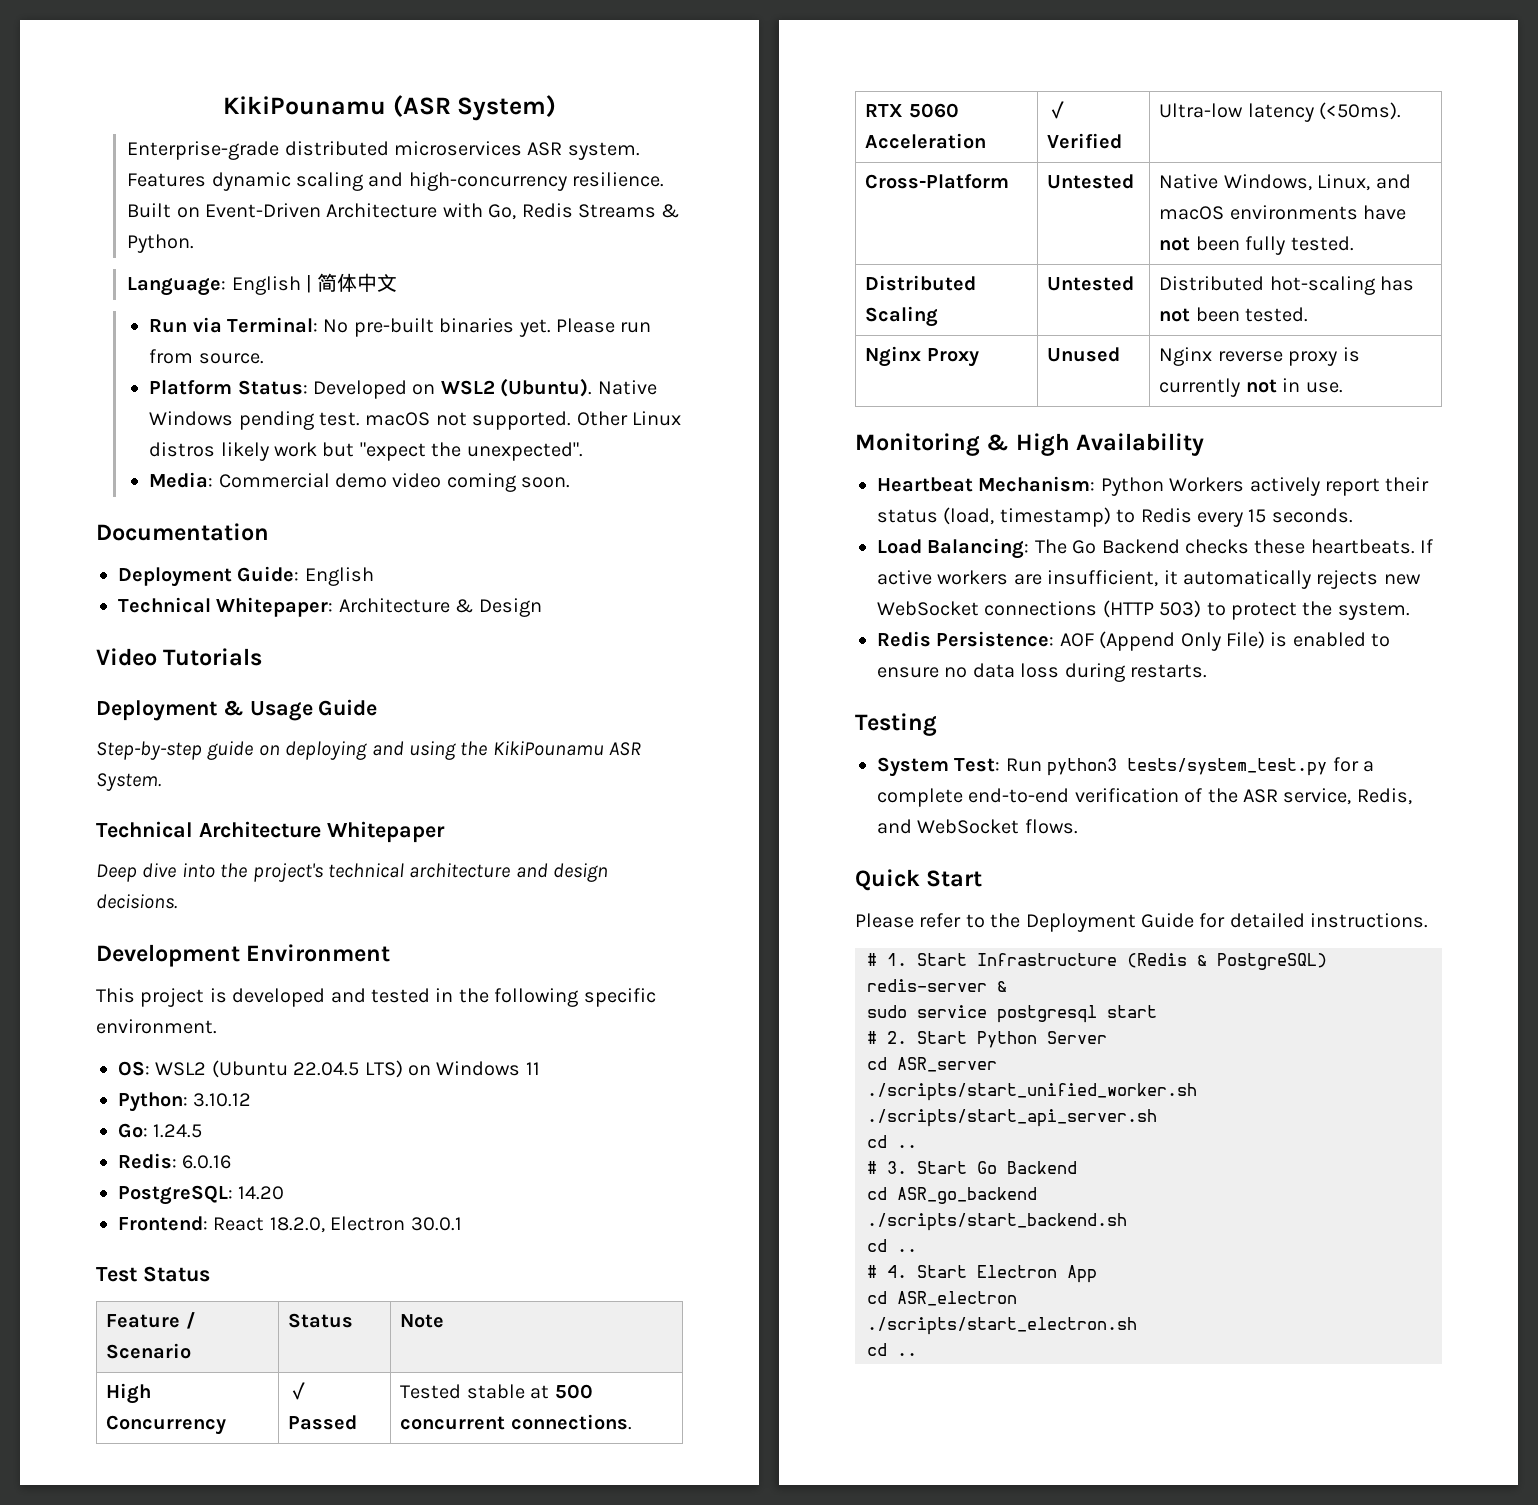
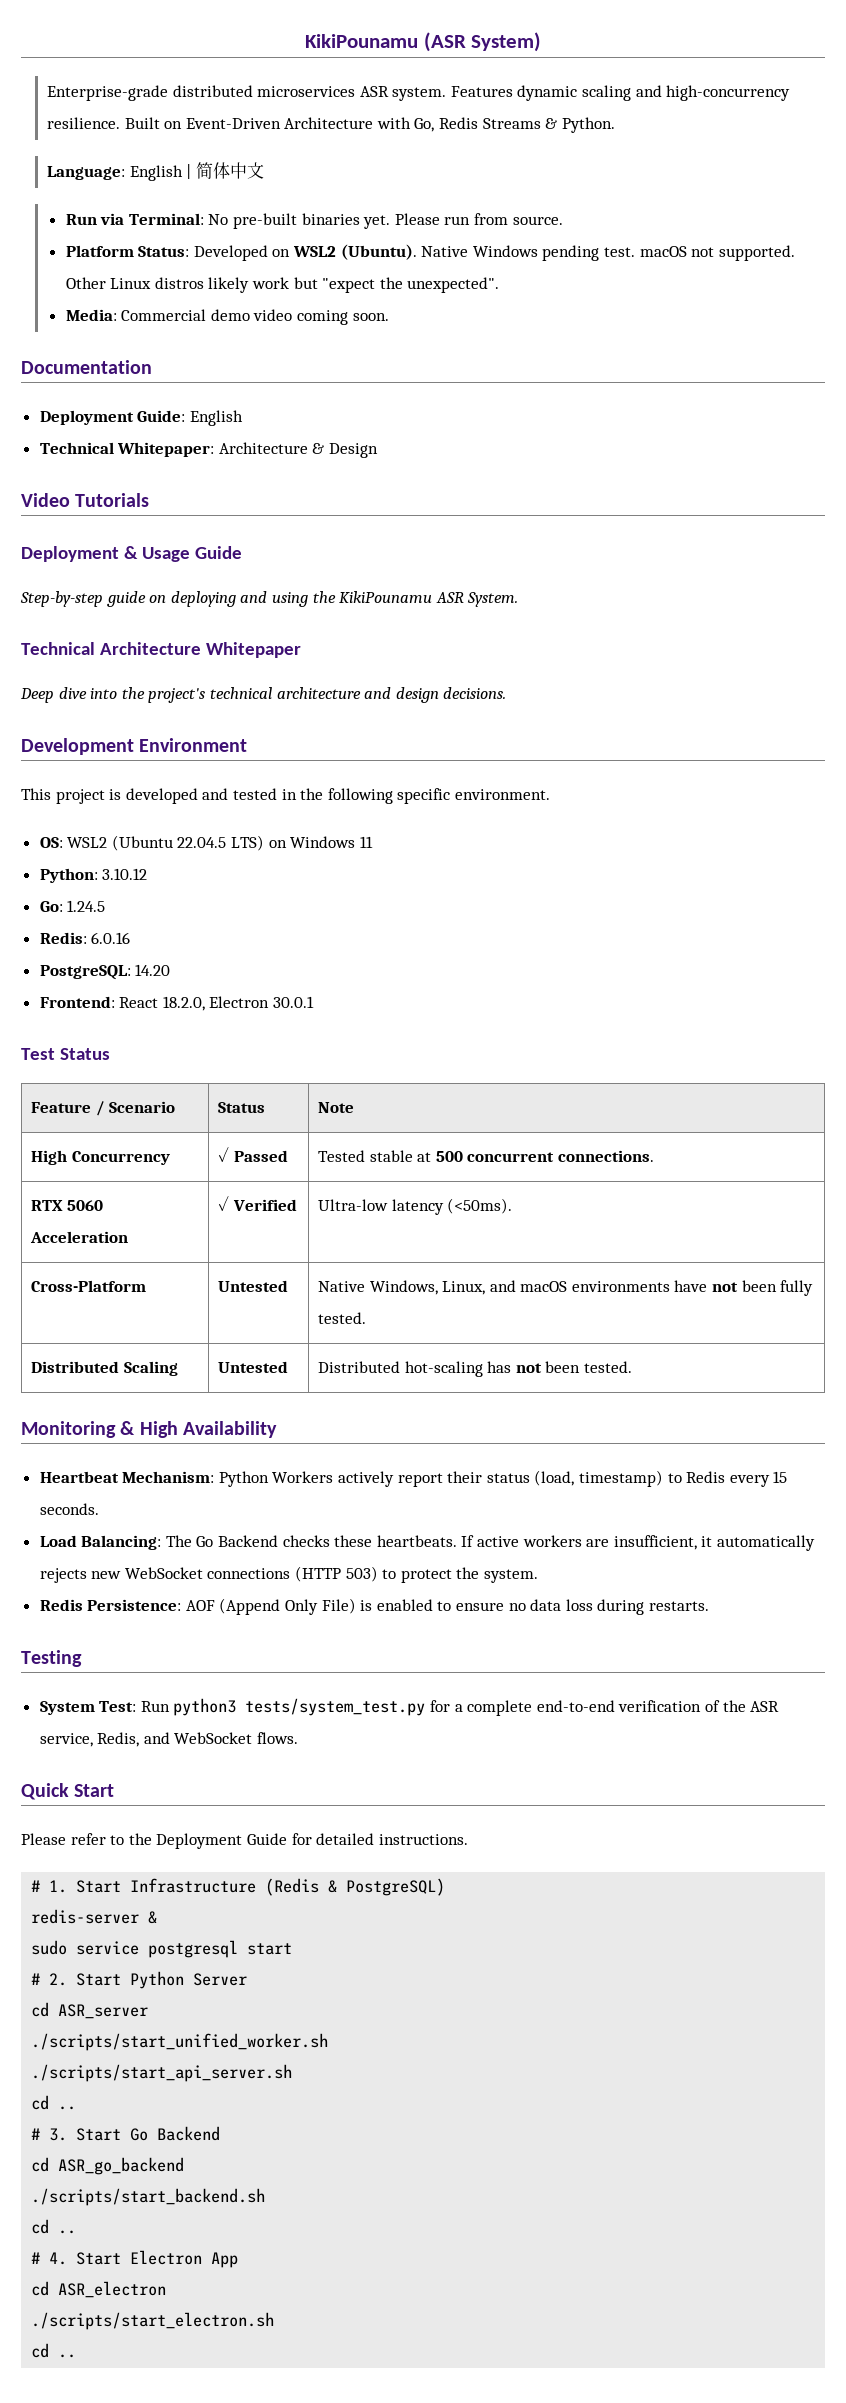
[865,346,979,367] [1047,347,1121,362] [1159,347,1360,366] [1159,378,1343,397] // Nginx Proxy | Unused | Nginx reverse proxy is currently not in use. -> (632, 1367) none

